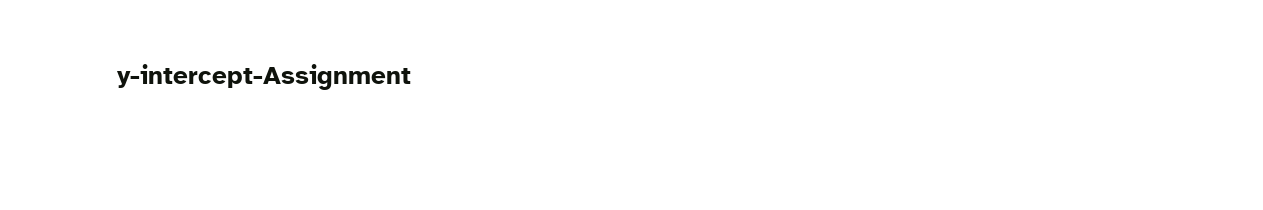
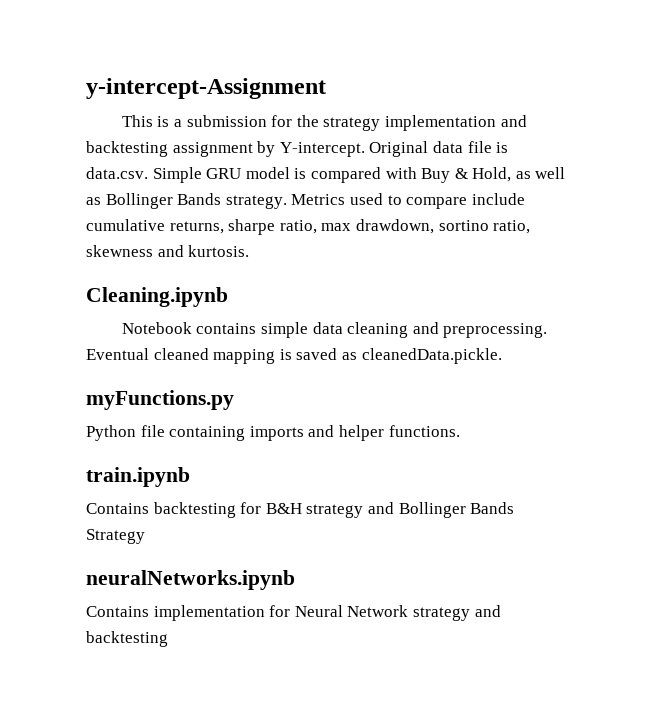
(411, 77) none -> [121,115,527,131] [86,141,509,157] [86,167,566,183] [86,193,525,209] [86,219,531,235] [86,245,250,257] [86,287,228,307] [121,322,548,338] [86,348,502,364] [86,390,234,410] [86,425,460,441] [86,467,190,487] [86,502,515,518] [86,529,145,544] [86,570,295,590] [86,605,501,621] [86,631,168,647] // This is a submission for the strategy implementation and backtesting assignment by Y-intercept. Original data file is data.csv. Simple GRU model is compared with Buy & Hold, as well as Bollinger Bands strategy. Metrics used to compare include cumulative returns, sharpe ratio, max drawdown, sortino ratio, skewness and kurtosis. // Cleaning.ipynb // Notebook contains simple data cleaning and preprocessing. Eventual cleaned mapping is saved as cleanedData.pickle. // myFunctions.py // Python file containing imports and helper functions. // train.ipynb // Contains backtesting for B&H strategy and Bollinger Bands Strategy // neuralNetworks.ipynb // Contains implementation for Neural Network strategy and backtesting

